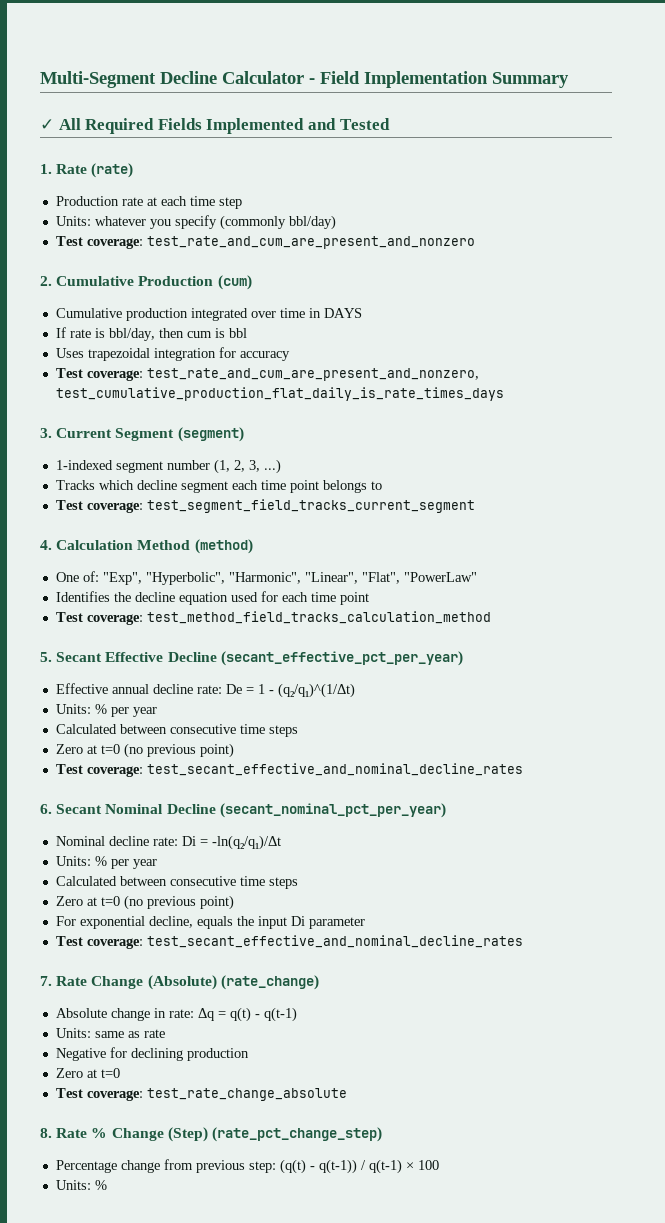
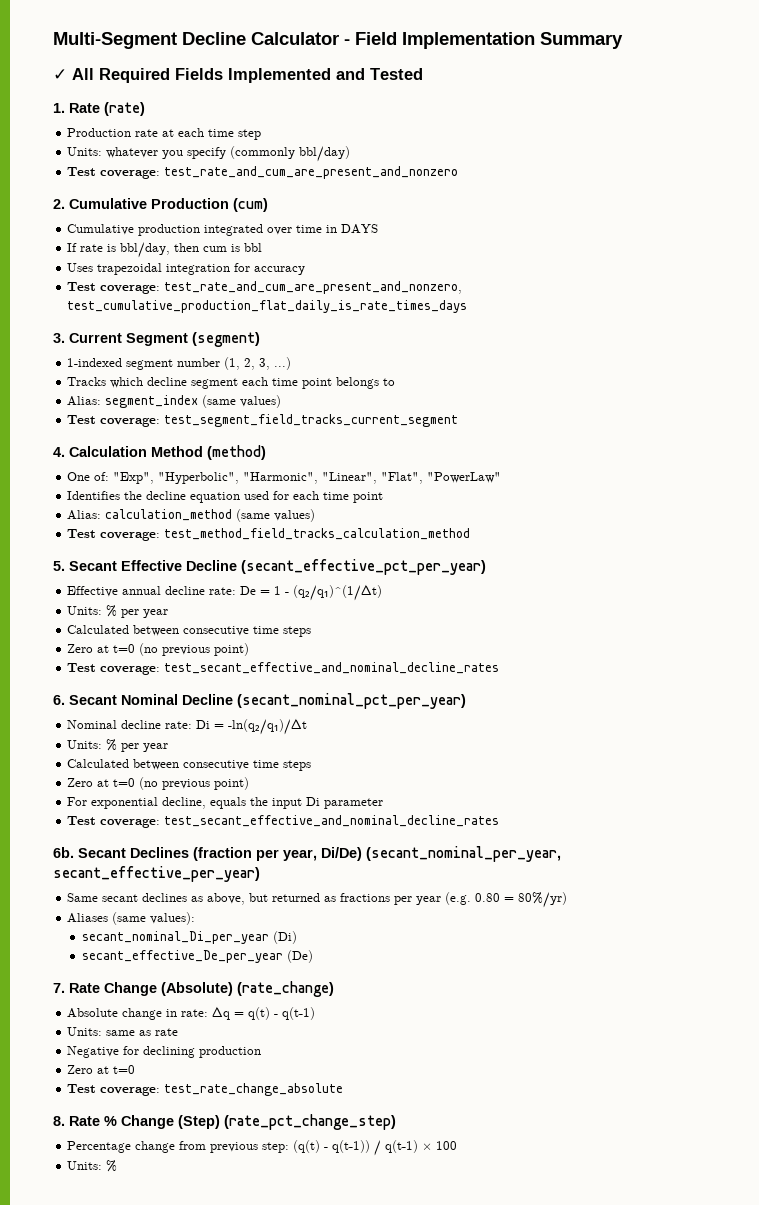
(382, 485) none -> [67,395,282,408] // Alias: segment_index (same values)
(369, 598) none -> [67,509,316,522] // Alias: calculation_method (same values)
(523, 941) none -> [53,846,561,862] [53,866,260,882] [67,892,568,908] [67,912,196,925] [81,931,297,944] [81,950,313,963] // 6b. Secant Declines (fraction per year, Di/De) (secant_nominal_per_year, secant_effective_per_year) // Same secant declines as above, but returned as fractions per year (e.g. 0.80 = 80%/yr) // Aliases (same values): // secant_nominal_Di_per_year (Di) // secant_effective_De_per_year (De)

